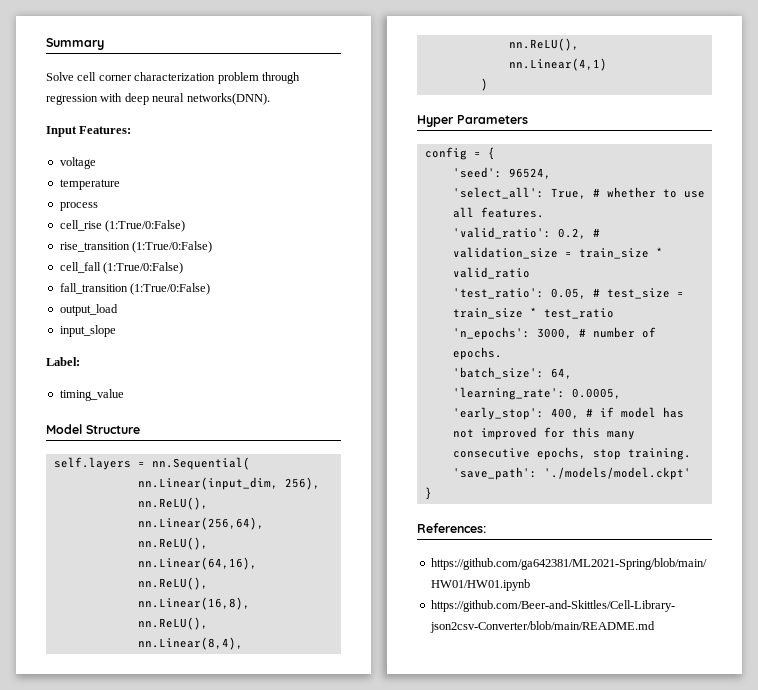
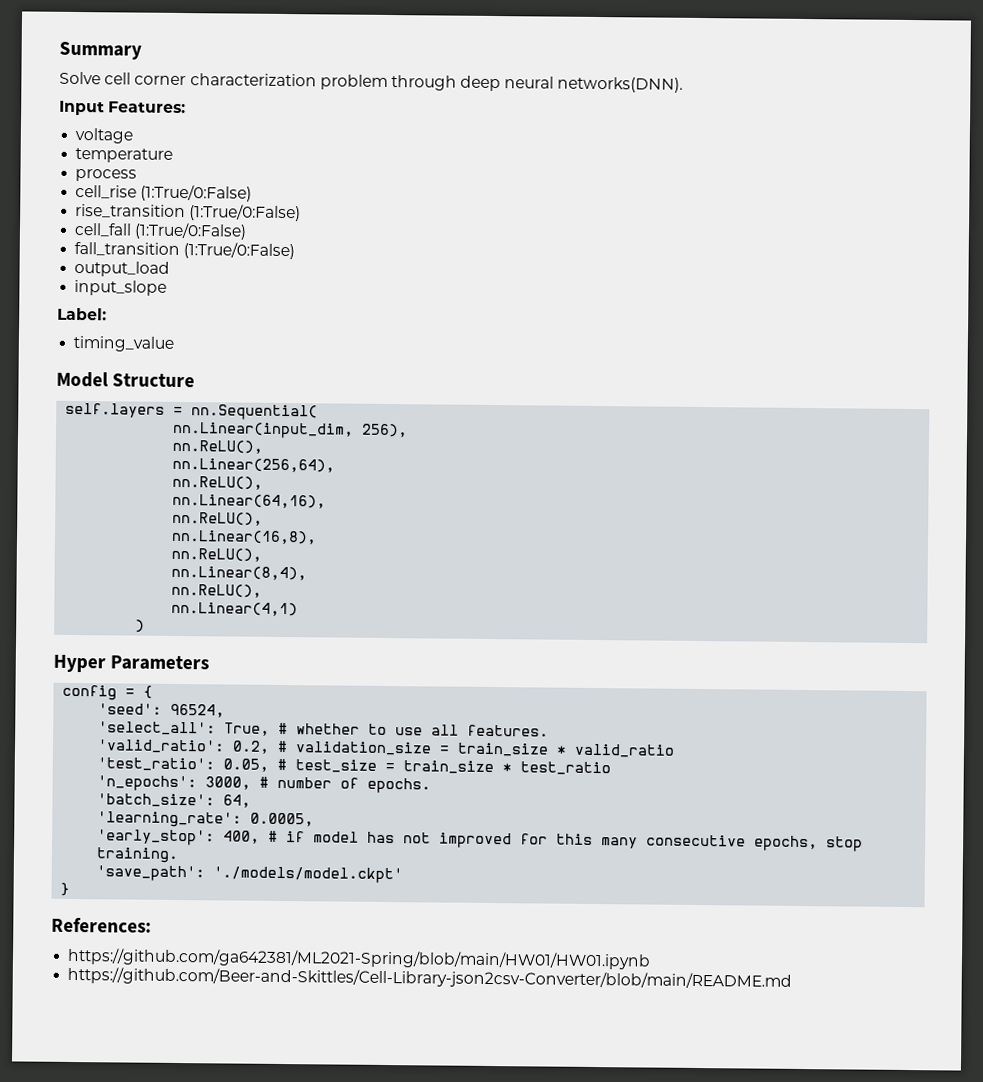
[46,93,123,105] regression with -> (457, 83) none

